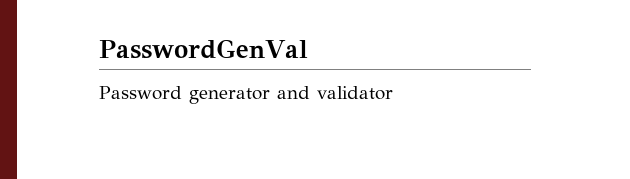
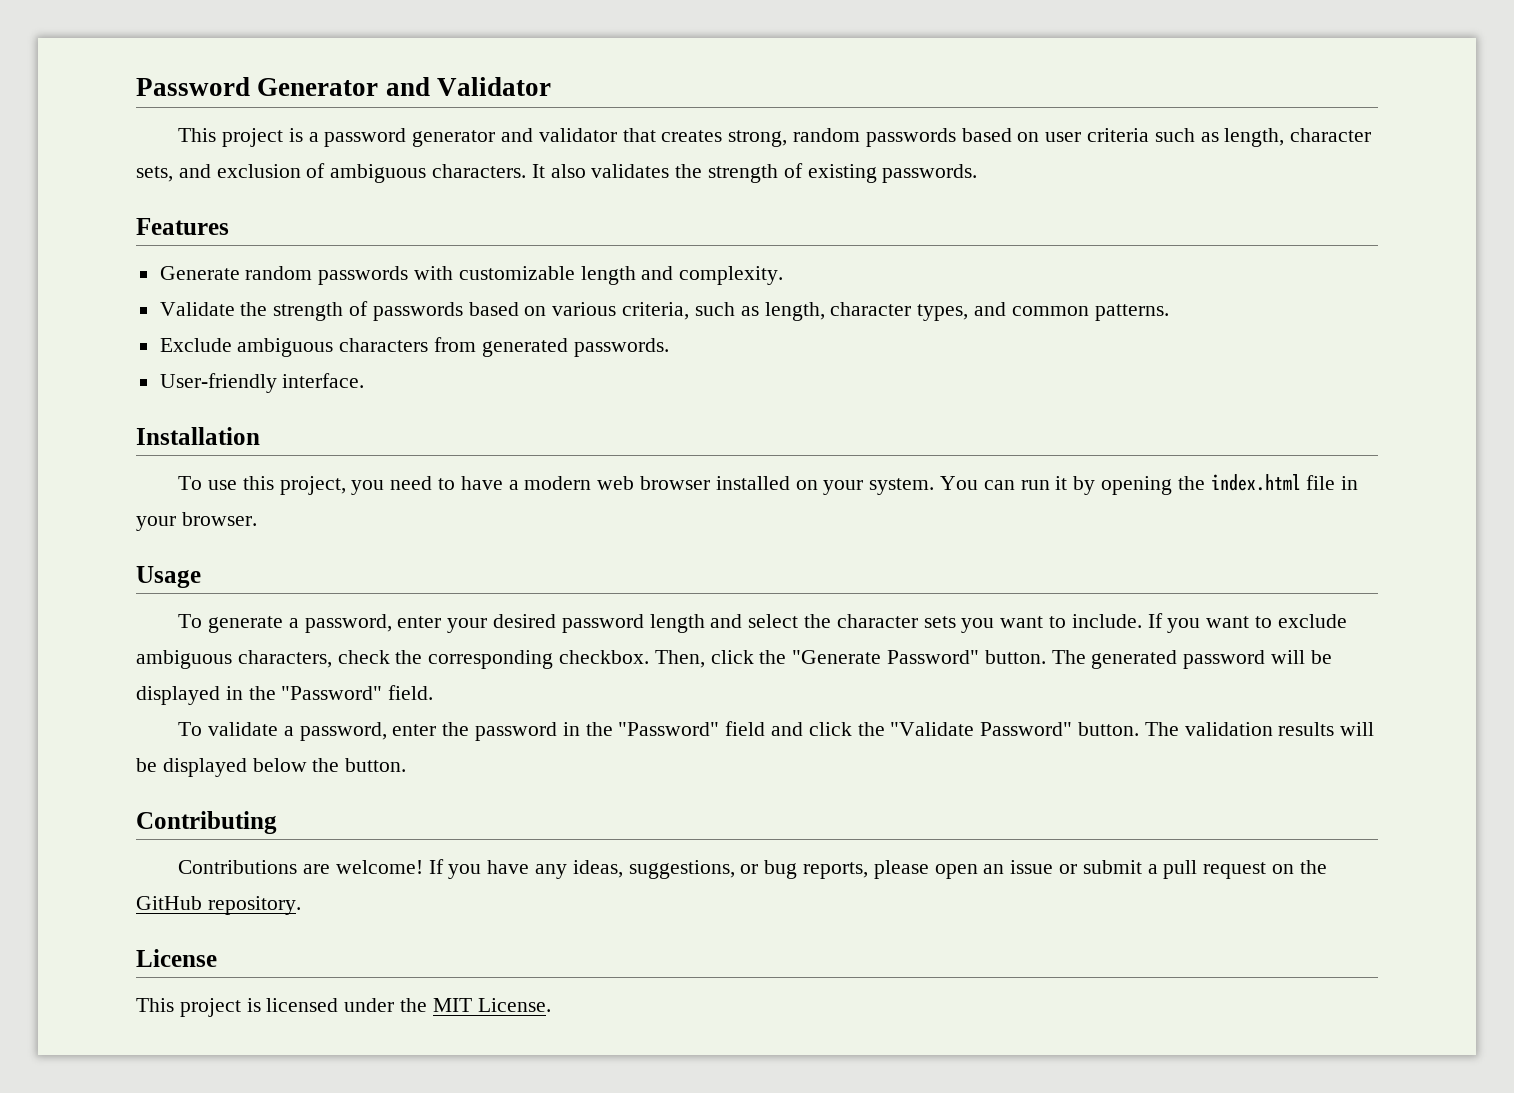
[99,39,308,59] [99,86,393,104] PasswordGenVal // Password generator and validator -> [136,77,551,96] [178,128,1372,147] [136,163,978,183] [136,218,229,235] [159,266,784,285] [159,301,1169,321] [159,337,669,357] [159,373,365,393] [136,427,260,445] [178,474,1359,495] [136,512,257,531] [136,566,201,588] [178,613,1347,633] [136,650,1332,669] [136,685,434,705] [178,721,1375,741] [136,758,407,777] [136,811,277,834] [178,859,1327,879] [136,896,301,915] [136,949,217,967] [136,998,551,1017] Password Generator and Validator // This project is a password generator and validator that creates strong, random passwords based on user criteria such as length, character sets, and exclusion of ambiguous characters. It also validates the strength of existing passwords. // Features // Generate random passwords with customizable length and complexity. // Validate the strength of passwords based on various criteria, such as length, character types, and common patterns. // Exclude ambiguous characters from generated passwords. // User-friendly interface. // Installation // To use this project, you need to have a modern web browser installed on your system. You can run it by opening the index.html file in your browser. // Usage // To generate a password, enter your desired password length and select the character sets you want to include. If you want to exclude ambiguous characters, check the corresponding checkbox. Then, click the "Generate Password" button. The generated password will be displayed in the "Password" field. // To validate a password, enter the password in the "Password" field and click the "Validate Password" button. The validation results will be displayed below the button. // Contributing // Contributions are welcome! If you have any ideas, suggestions, or bug reports, please open an issue or submit a pull request on the GitHub repository. // License // This project is licensed under the MIT License.

